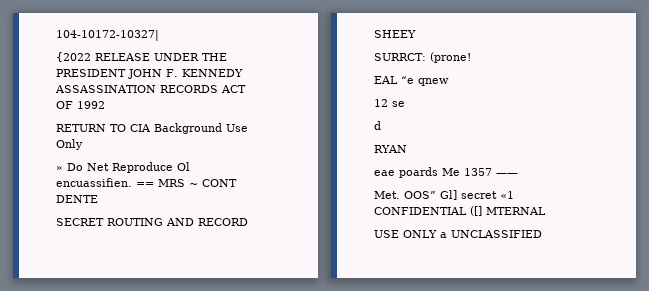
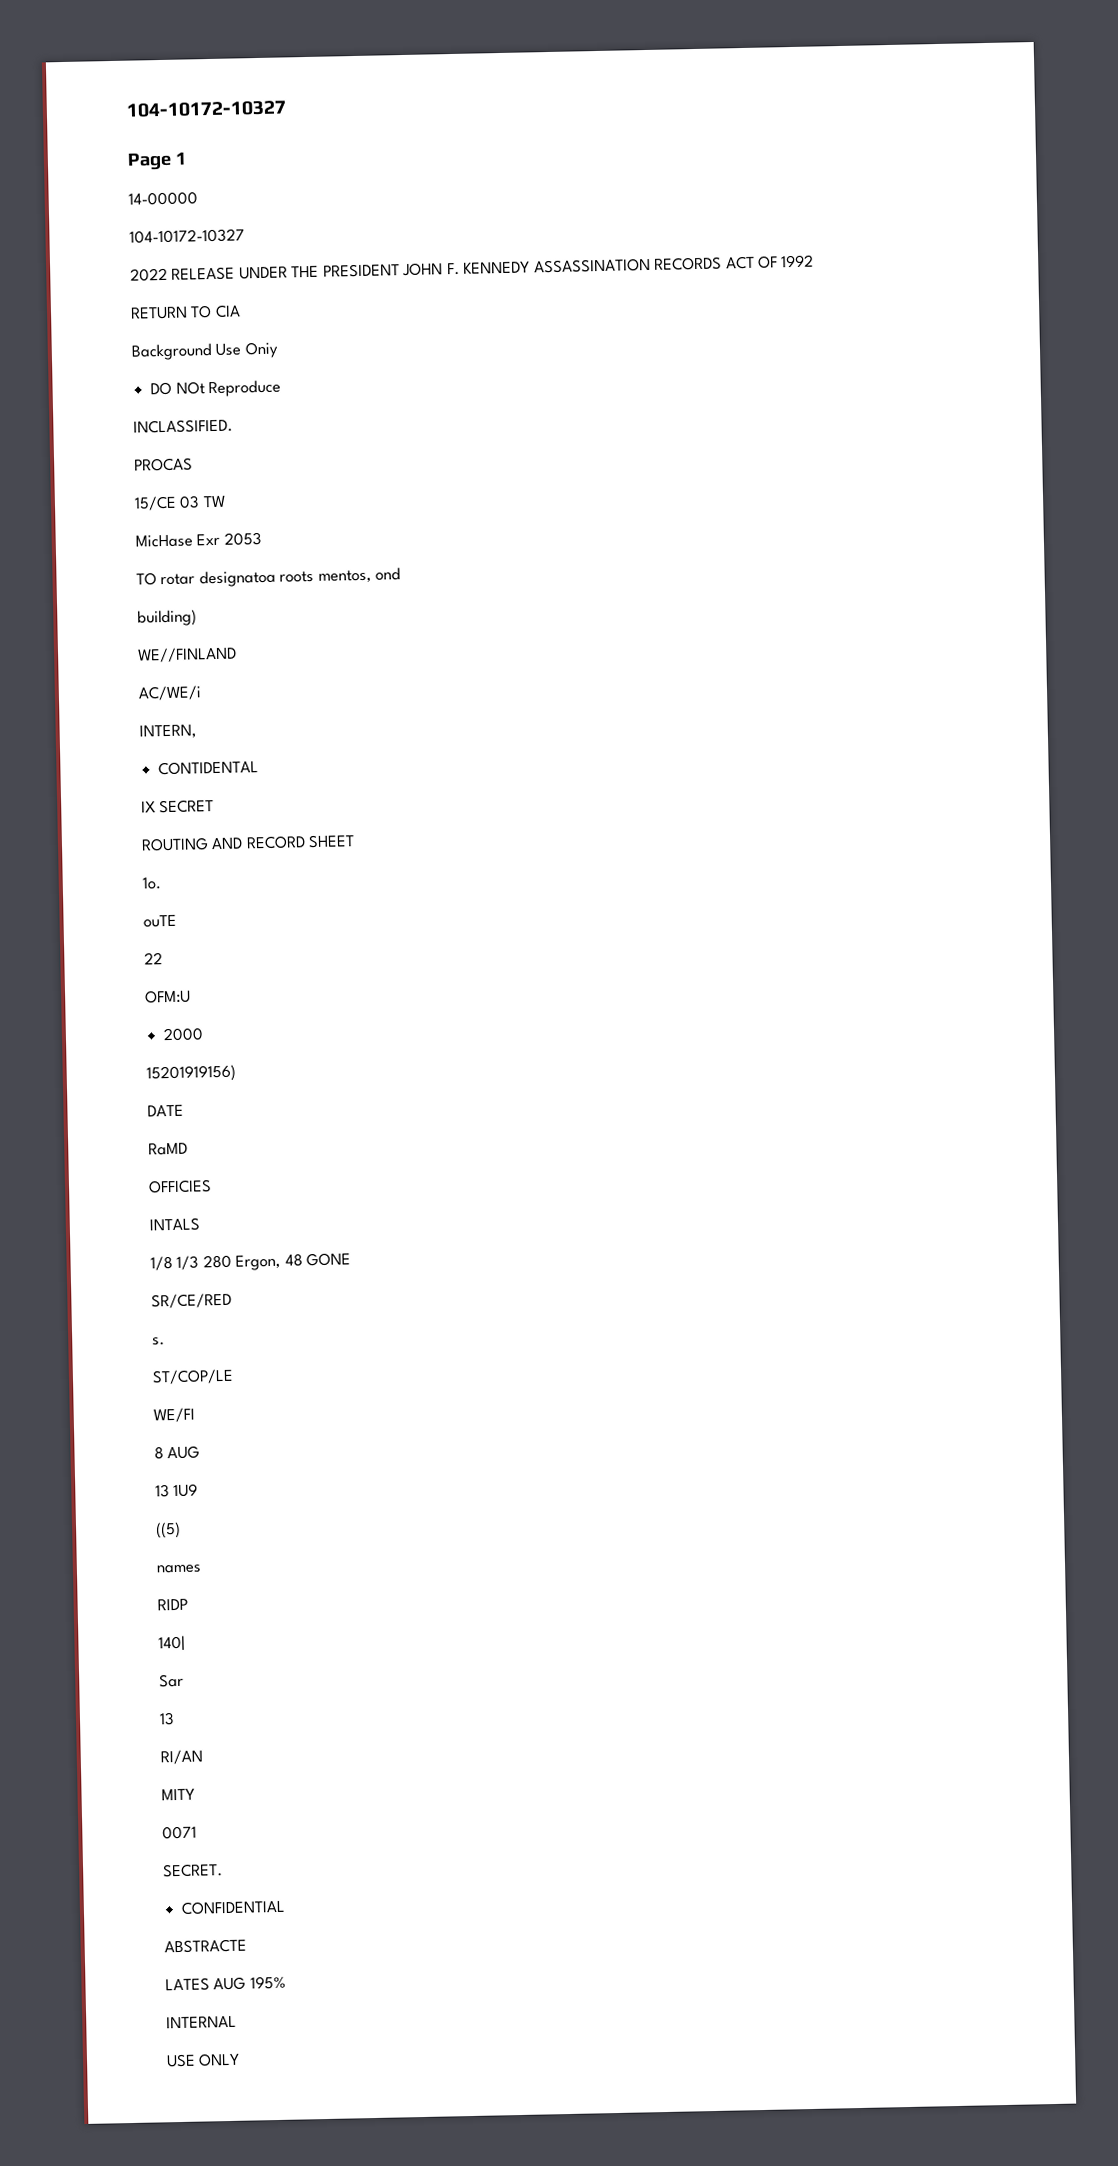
[56,30,159,41] [56,52,91,62] 104-10172-10327| // {2022 -> [126,100,286,118] [127,152,188,171] [128,191,198,206] [129,228,245,244] [130,267,168,282] 104-10172-10327 // Page 1 // 14-00000 // 104-10172-10327 // 2022
(151, 128) none -> (241, 311) //
[56,139,83,150] [56,162,190,173] [56,178,237,187] [56,195,98,203] Only // » Do Net Reproduce Ol encuassifien. == MRS ~ CONT DENTE // -> [244,341,279,359] [150,379,282,398] [133,418,233,434] [134,457,193,472] [134,495,226,511] [135,532,262,548] [136,567,402,588] [137,609,197,627] [137,646,237,663] [138,685,202,701] [139,724,197,740] [158,760,260,776] [141,801,156,813] Oniy // DO NOt Reproduce // INCLASSIFIED. // PROCAS // 15/CE 03 TW // MicHase Exr 2053 // TO rotar designatoa roots mentos, ond // building) // WE//FINLAND // AC/WE/i // INTERN, // CONTIDENTAL // IX
(104, 222) none -> (215, 806) //
[374,30,416,38] [374,52,471,63] [374,76,449,86] [374,99,405,107] [374,121,381,130] [374,145,407,153] [374,167,518,178] [374,190,514,200] [374,206,546,216] SHEEY // SURRCT: (prone! // EAL “e qnew // 12 se // d // RYAN // eae poards Me 1357 —— // Met. OOS” Gl] secret «1 CONFIDENTIAL ([] MTERNAL -> [308,834,356,849] [142,877,161,890] [143,914,177,928] [144,952,163,965] [145,989,191,1004] [163,1027,205,1042] [146,1064,236,1083] [147,1104,184,1117] [148,1142,188,1156] [148,1179,212,1194] [149,1217,200,1232] [150,1252,352,1271] [151,1292,232,1309] [152,1337,165,1346] [152,1368,234,1385] [153,1407,195,1423] [154,1445,201,1460] [155,1483,199,1498] [155,1521,181,1539] [156,1564,202,1574] [157,1598,188,1611] [158,1635,185,1652] [159,1673,184,1688] [159,1712,175,1726] [160,1749,203,1765] [161,1788,195,1801] [162,1825,197,1840] [163,1863,223,1878] [181,1899,287,1915] [164,1938,247,1954] [165,1975,286,1992] [166,2015,237,2029] SHEET // 1o. // ouTE // 22 // OFM:U // 2000 // 15201919156) // DATE // RaMD // OFFICIES // INTALS // 1/8 1/3 280 Ergon, 48 GONE // SR/CE/RED // s. // ST/COP/LE // WE/FI // 8 AUG // 13 1U9 // ((5) // names // RIDP // 140| // Sar // 13 // RI/AN // MITY // 0071 // SECRET. // CONFIDENTIAL // ABSTRACTE // LATES AUG 195% // INTERNAL
[440,230,542,238] a UNCLASSIFIED -> (241, 2059) none

